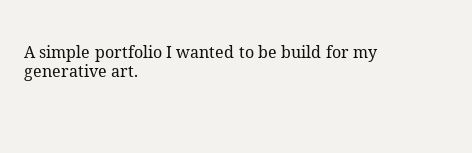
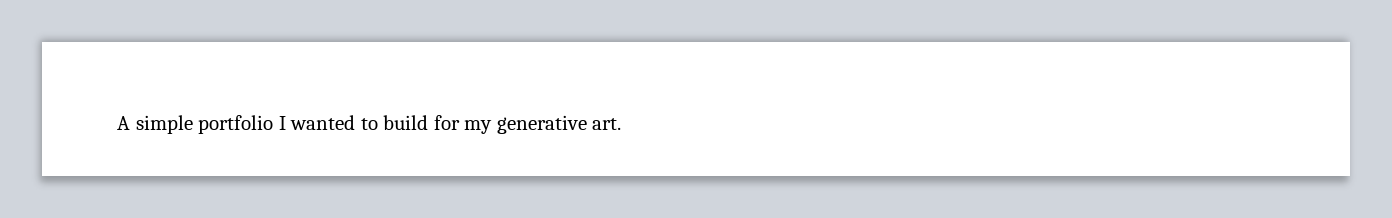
[257,45,277,58] be -> (378, 124) none

